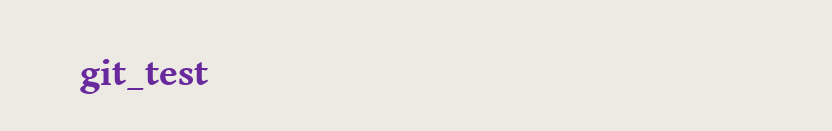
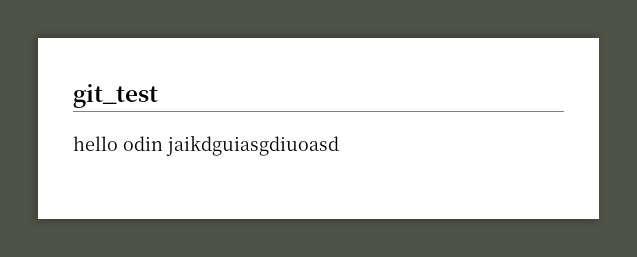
(209, 76) none -> [73,135,339,156] // hello odin jaikdguiasgdiuoasd

